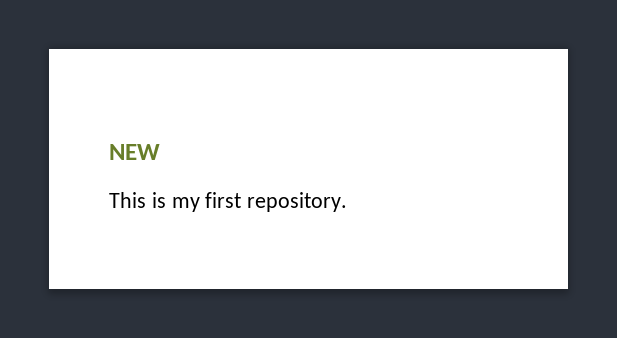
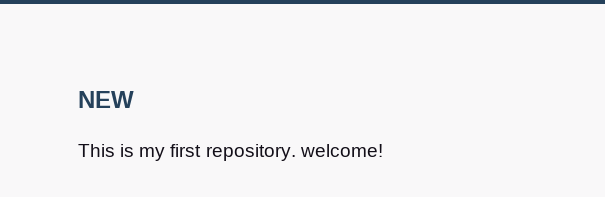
(348, 202) none -> [299,144,383,157] welcome!

